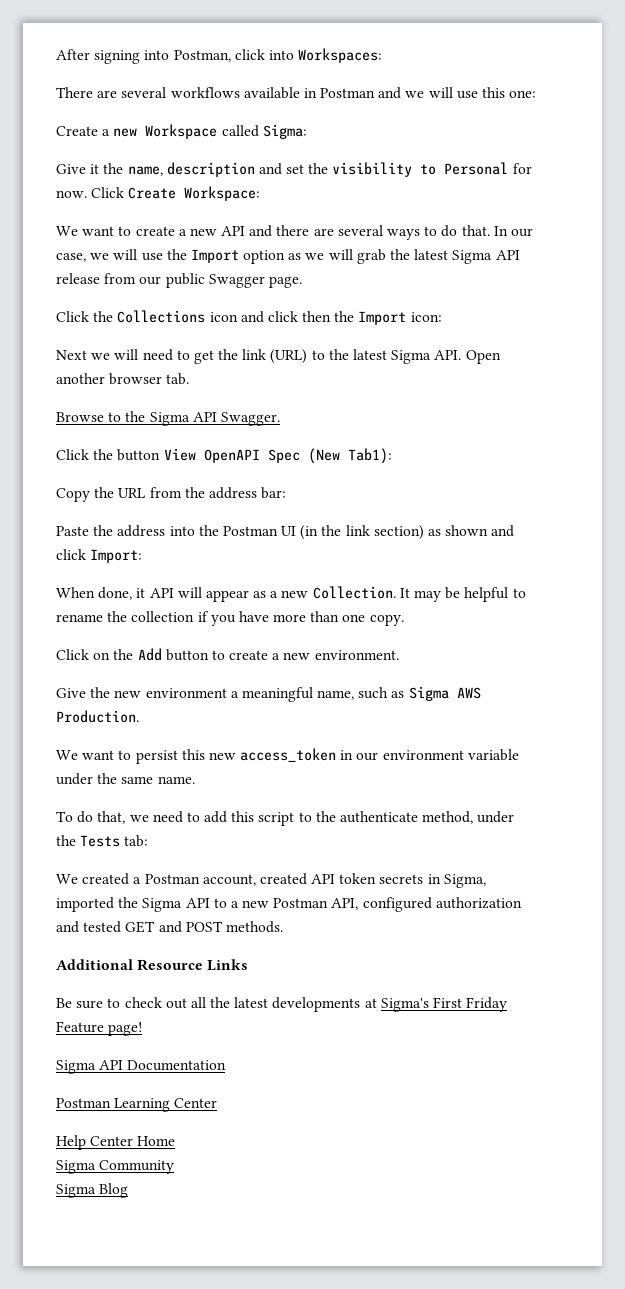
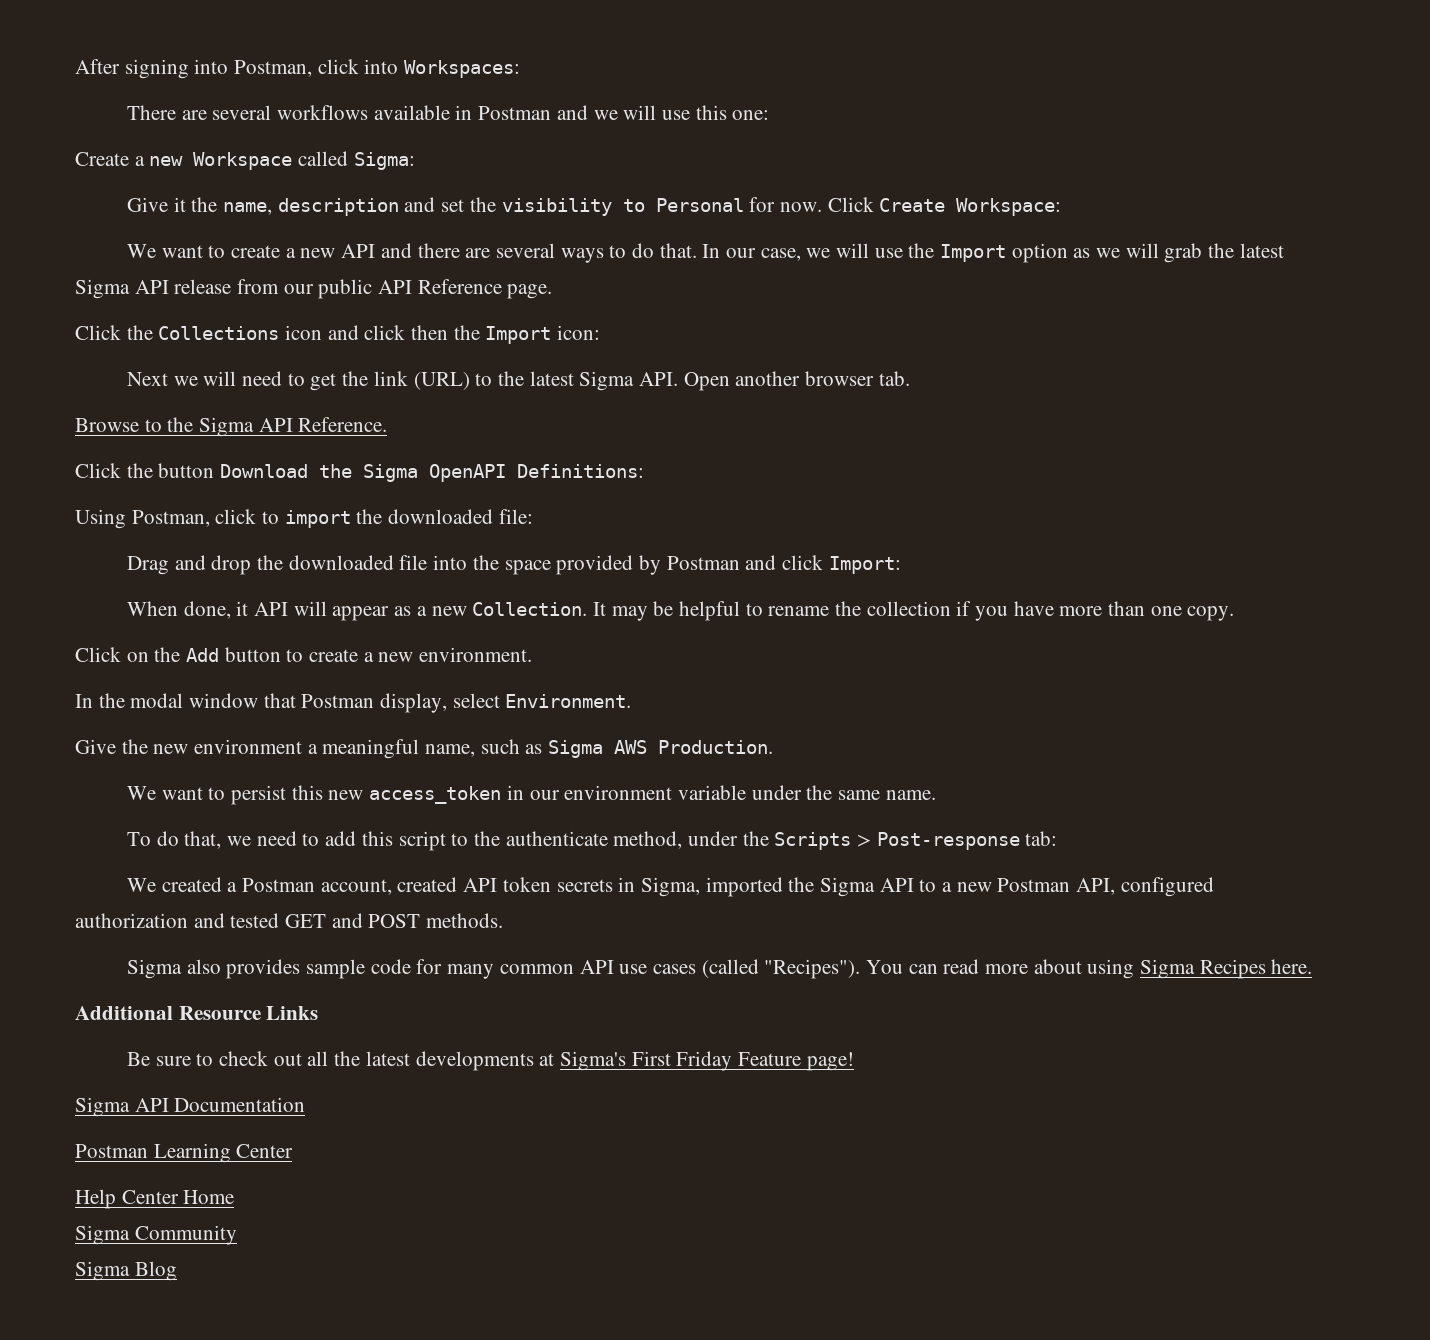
[208,274,265,288] Swagger -> [378,279,502,294] API Reference
[220,412,280,426] Swagger. -> [298,417,388,432] Reference.
[163,448,392,464] [56,487,287,502] [56,525,489,540] View OpenAPI Spec (New Tab1): // Copy the URL from the address bar: // Paste the address into the Postman UI (in the link section) as shown -> [220,464,645,482] [75,509,533,529] [127,555,740,575] Download the Sigma OpenAPI Definitions: // Using Postman, click to import the downloaded file: // Drag and drop the downloaded file into the space provided by Postman
(399, 655) none -> [75,693,632,713] // In the modal window that Postman display, select Environment.
[80,835,121,847] Tests -> [774,832,1020,850] Scripts > Post-response
(283, 927) none -> [127,959,1313,979] // Sigma also provides sample code for many common API use cases (called "Recipes"). You can read more about using Sigma Recipes here.

